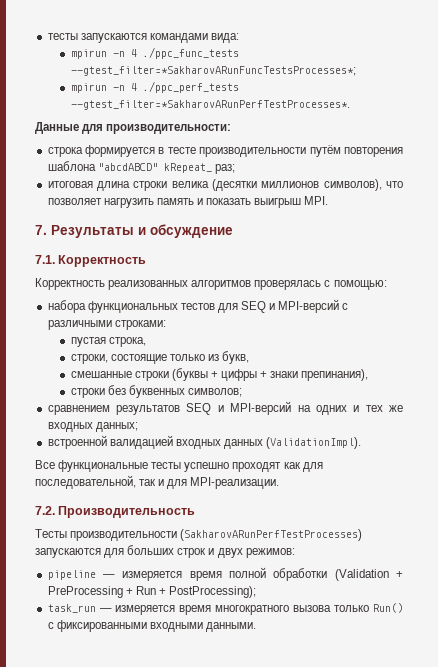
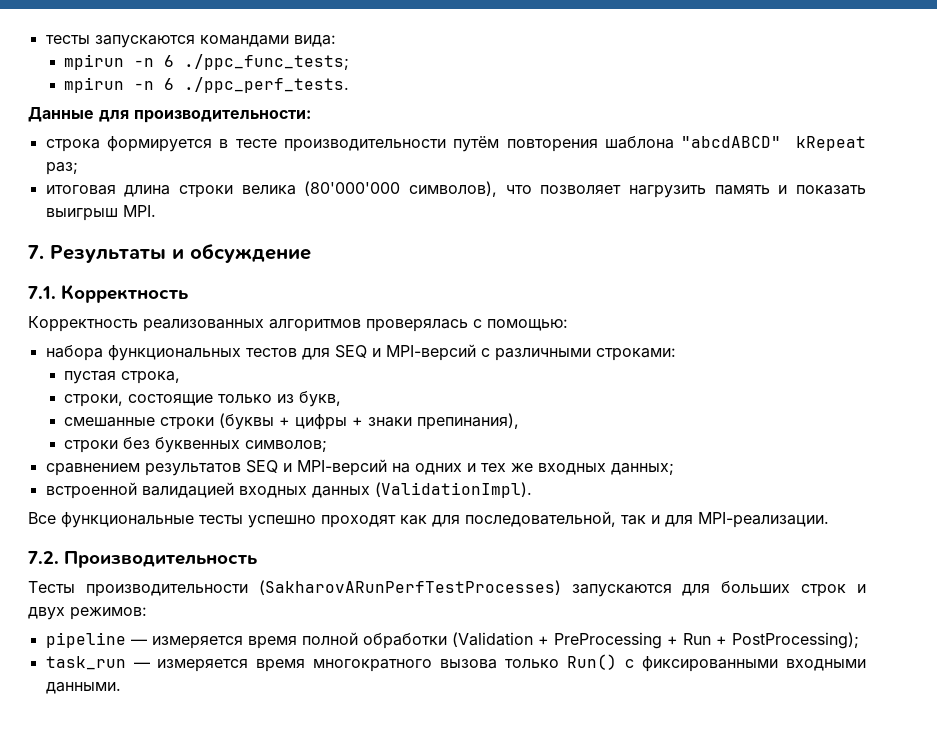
[130,47,239,59] [70,66,356,76] [70,81,239,93] [70,100,350,110] 4 ./ppc_func_tests --gtest_filter=*SakharovARunFuncTestsProcesses*; // mpirun -n 4 ./ppc_perf_tests --gtest_filter=*SakharovARunPerfTestProcesses*. -> [164,54,350,70] [64,77,350,93] 6 ./ppc_func_tests; // mpirun -n 6 ./ppc_perf_tests.
[163,163,212,173] kRepeat_ -> [796,136,866,151] kRepeat
[211,179,320,191] (десятки миллионов -> [304,181,401,196] (80'000'000

